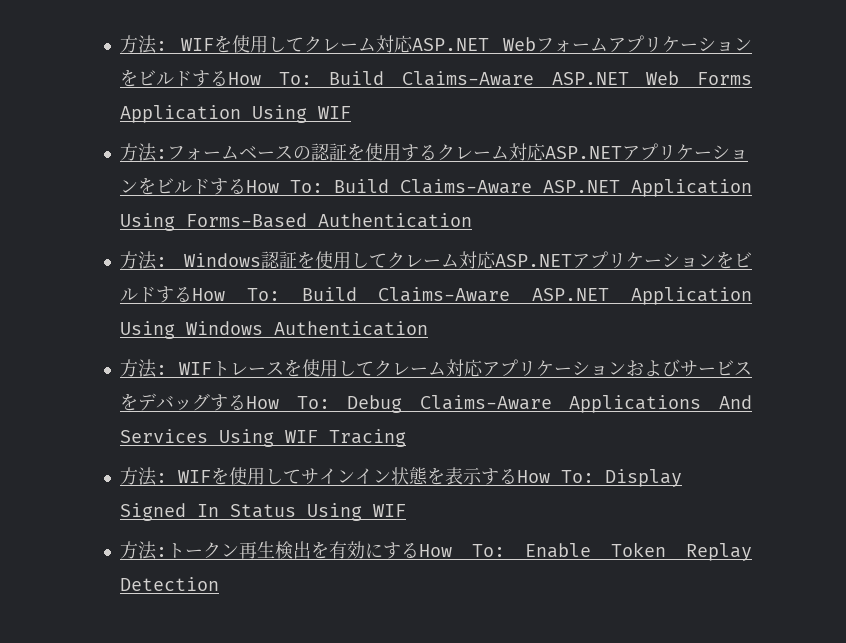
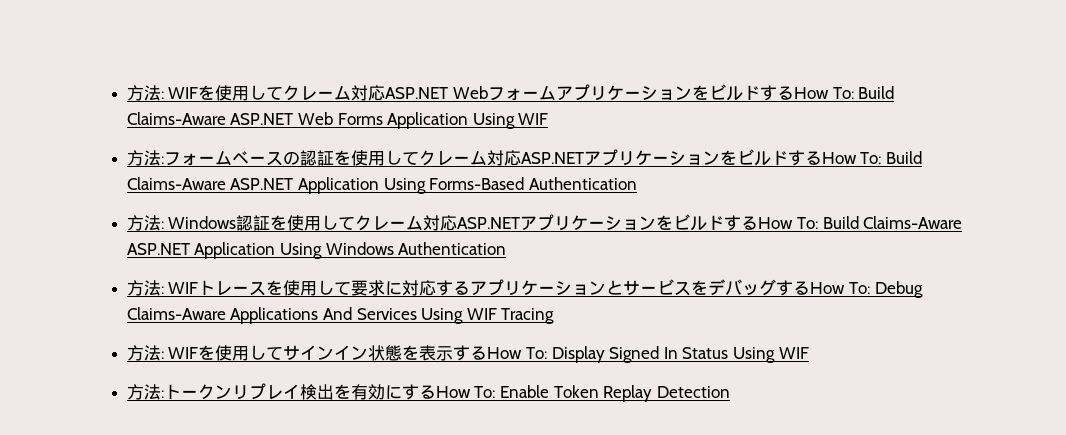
[400,144,437,161] する -> [384,150,419,165] して
[374,359,680,377] クレーム対応アプリケーションおよび -> [351,279,624,296] 要求に対応するアプリケーションと
[238,541,275,559] 再生 -> [231,383,300,400] リプレイ

